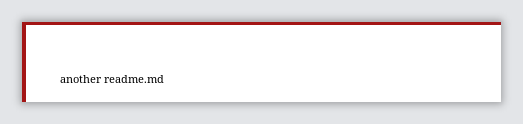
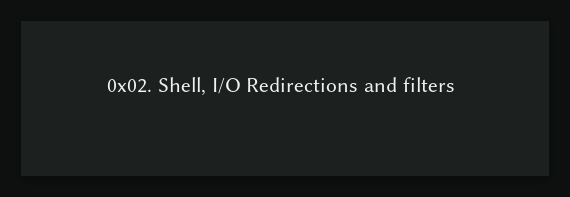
[60,75,164,83] another readme.md -> [107,77,456,96] 0x02. Shell, I/O Redirections and filters

